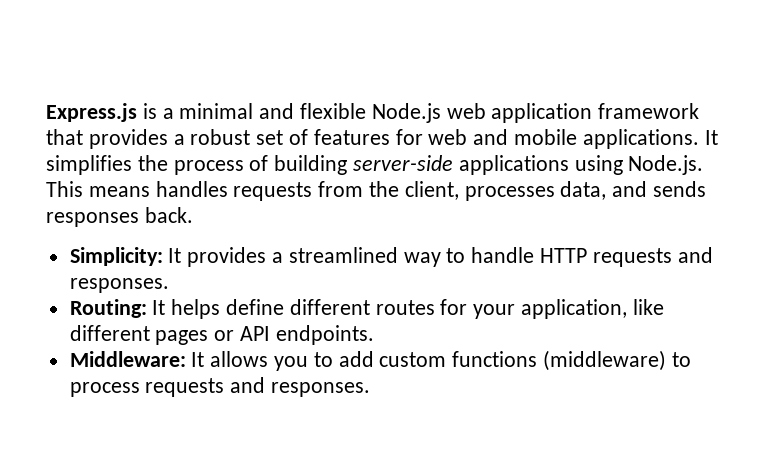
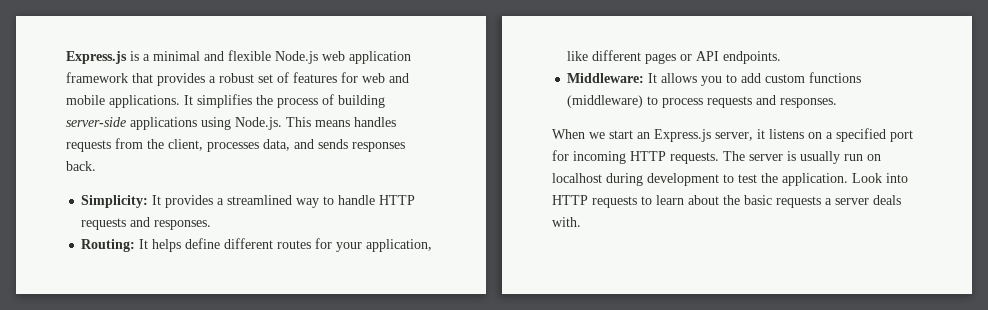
(371, 389) none -> [552,128,913,142] [552,150,881,164] [552,173,908,186] [552,195,901,208] [552,217,581,227] // When we start an Express.js server, it listens on a specified port for incoming HTTP requests. The server is usually run on localhost during development to test the application. Look into HTTP requests to learn about the basic requests a server deals with.

